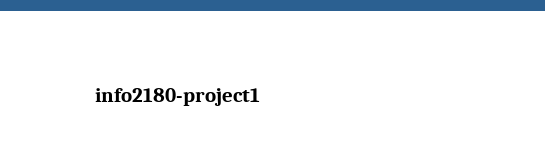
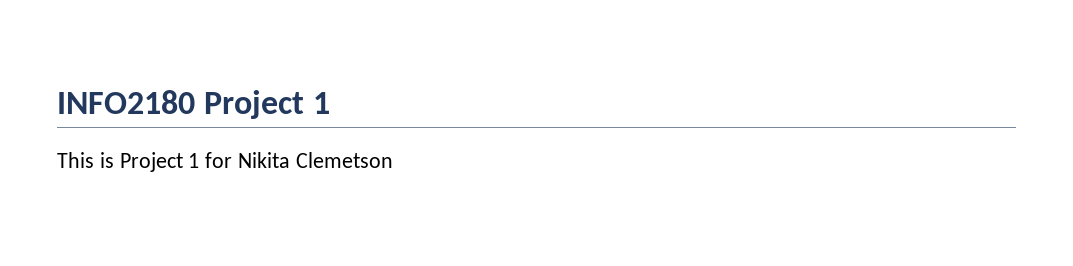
[95,88,260,106] info2180-project1 -> [57,90,331,119] [57,152,393,172] INFO2180 Project 1 // This is Project 1 for Nikita Clemetson

